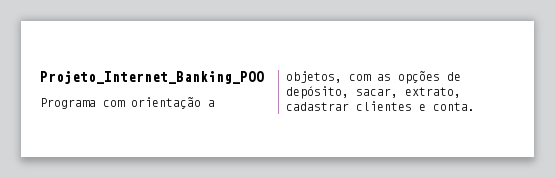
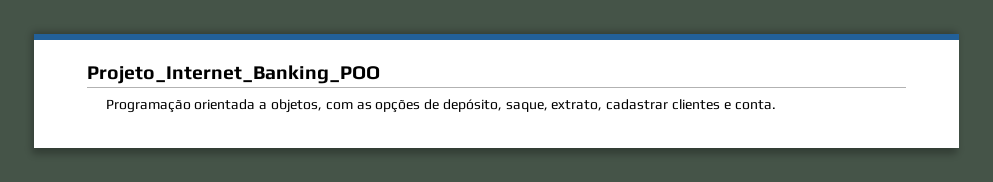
[40,97,201,109] Programa com orientação -> [105,99,256,113] Programação orientada
[356,88,398,98] sacar, -> [505,102,548,112] saque,

